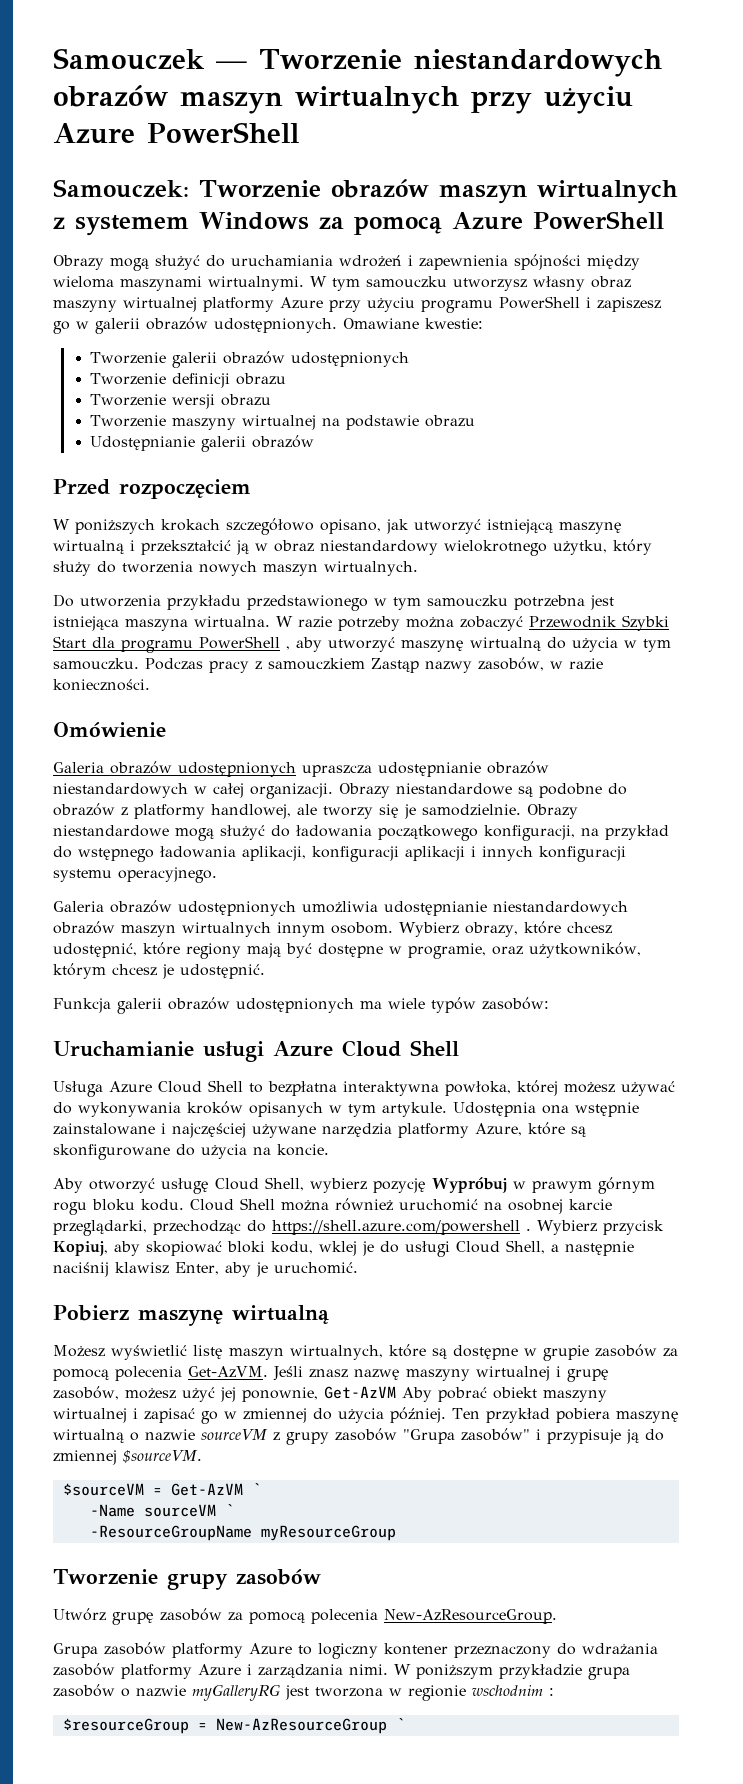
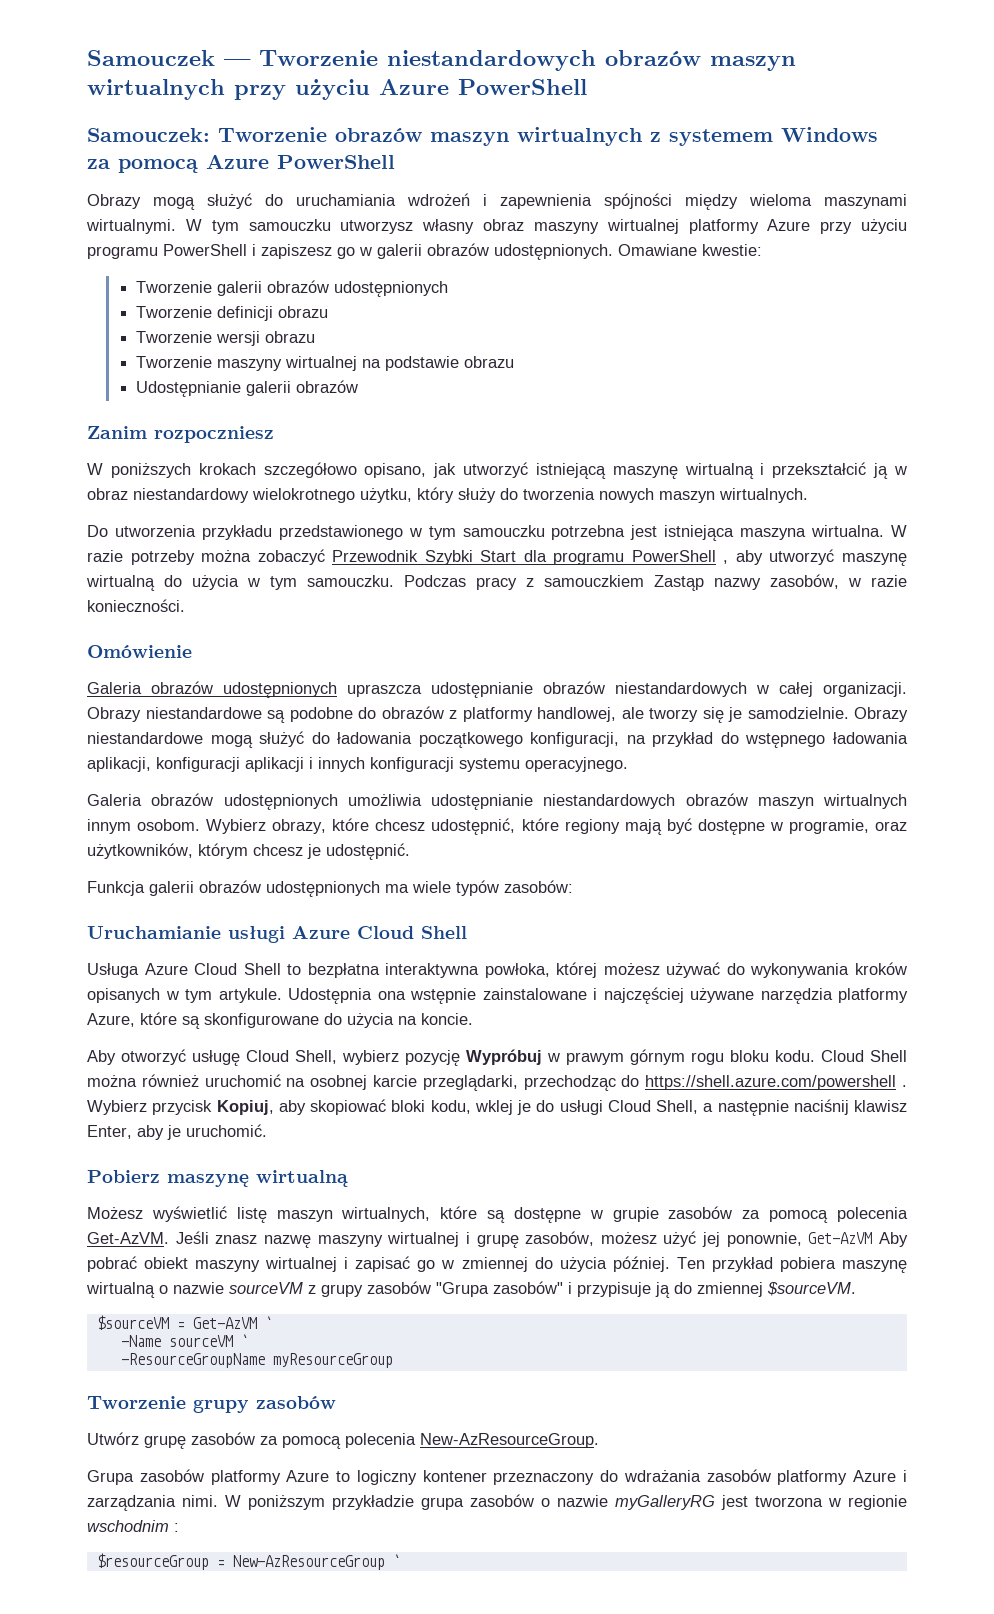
[53,479,251,499] Przed rozpoczęciem -> [87,426,274,443] Zanim rozpoczniesz

